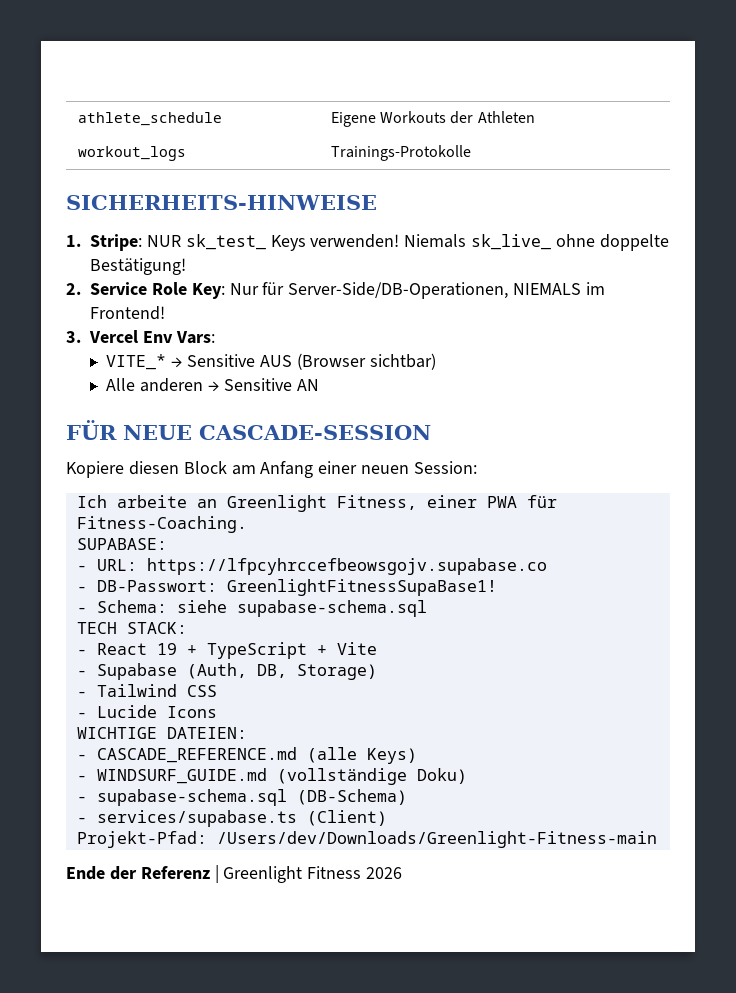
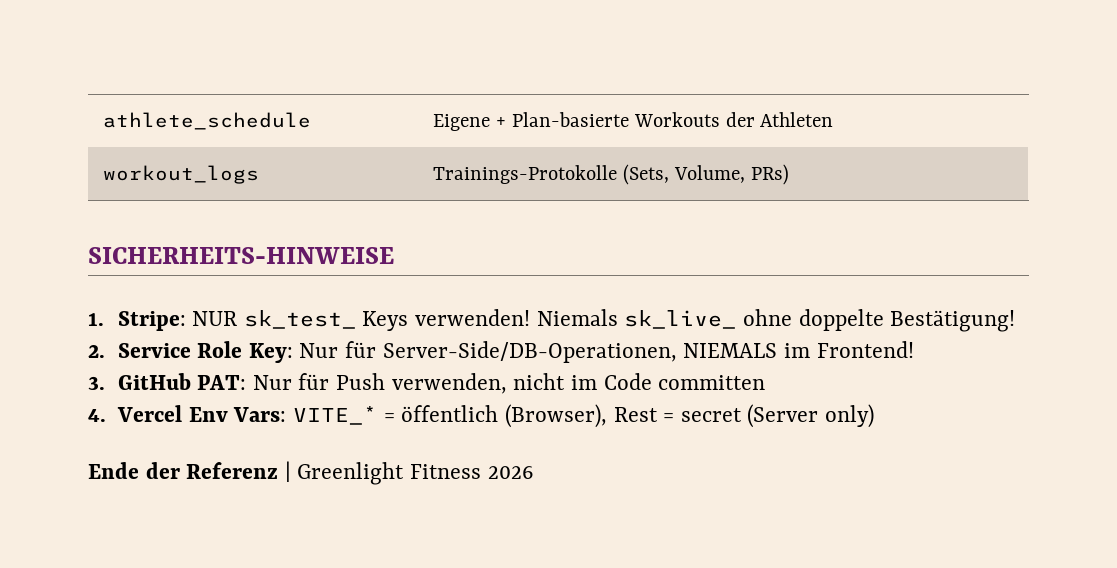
(376, 119) none -> [495,112,629,127] + Plan-basierte
(471, 153) none -> [622,164,789,185] (Sets, Volume, PRs)
[89,330,215,344] [106,353,436,370] [106,378,319,392] [66,420,431,440] [66,461,478,478] [76,495,557,512] [76,516,247,533] [76,538,167,550] [76,558,547,575] [76,579,497,596] [76,600,427,617] [76,622,187,634] [76,642,377,659] [76,663,377,680] [76,684,217,697] [76,705,217,718] [76,727,247,739] [76,747,417,764] [76,768,467,785] [76,789,407,806] [76,810,387,827] [76,831,657,848] Vercel Env Vars: // VITE_* → Sensitive AUS (Browser sichtbar) // Alle anderen → Sensitive AN // FÜR NEUE CASCADE-SESSION // Kopiere diesen Block am Anfang einer neuen Session: // Ich arbeite an Greenlight Fitness, einer PWA für Fitness-Coaching. // SUPABASE: // - URL: https://lfpcyhrccefbeowsgojv.supabase.co // - DB-Passwort: GreenlightFitnessSupaBase1! // - Schema: siehe supabase-schema.sql // TECH STACK: // - React 19 + TypeScript + Vite // - Supabase (Auth, DB, Storage) // - Tailwind CSS // - Lucide Icons // WICHTIGE DATEIEN: // - CASCADE_REFERENCE.md (alle Keys) // - WINDSURF_GUIDE.md (vollständige Doku) // - supabase-schema.sql (DB-Schema) // - services/supabase.ts (Client) // Projekt-Pfad: /Users/dev/Downloads/Greenlight-Fitness-main -> [117,373,766,394] [88,404,875,428] GitHub PAT: Nur für Push verwenden, nicht im Code committen // 4. Vercel Env Vars: VITE_* = öffentlich (Browser), Rest = secret (Server only)

